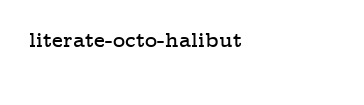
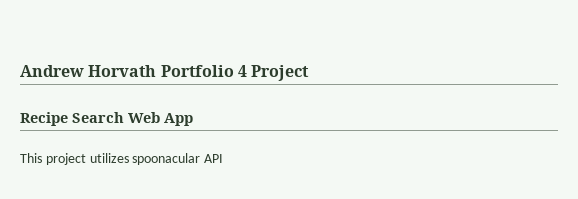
[29,33,242,47] literate-octo-halibut -> [20,65,310,81] [20,112,193,126] [20,153,224,165] Andrew Horvath Portfolio 4 Project // Recipe Search Web App // This project utilizes spoonacular API

